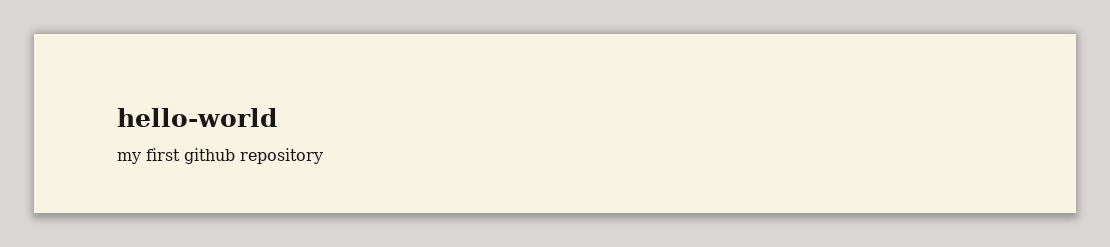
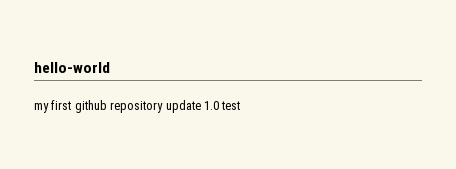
(323, 156) none -> [165,100,241,113] update 1.0 test

